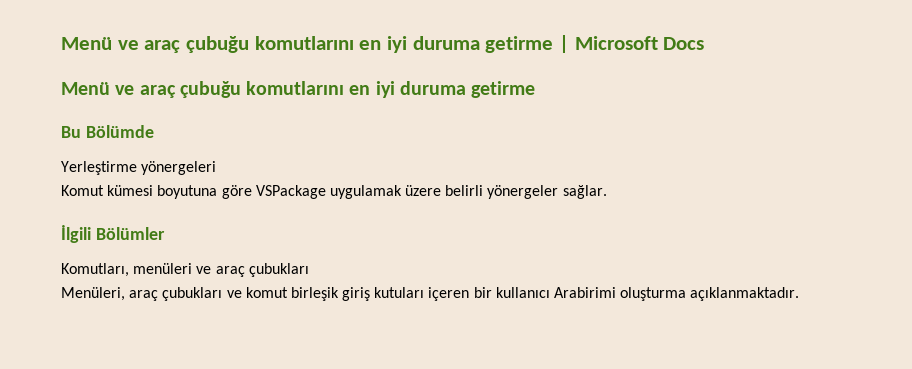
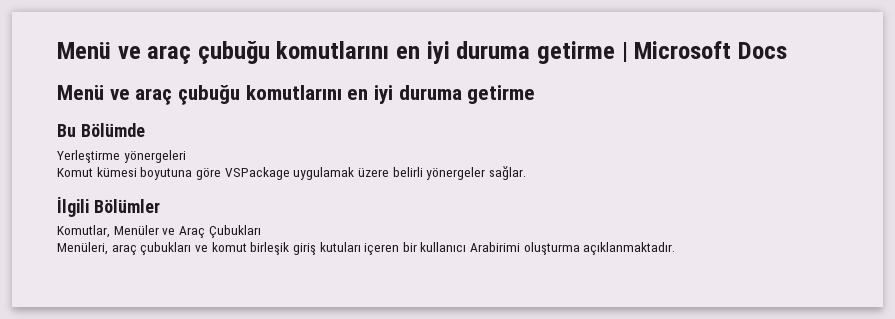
[61,263,309,277] Komutları, menüleri ve araç çubukları -> [57,225,261,238] Komutlar, Menüler ve Araç Çubukları

